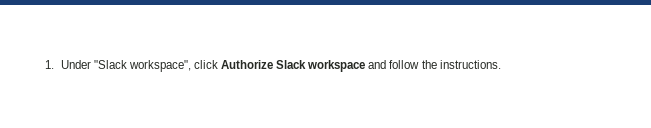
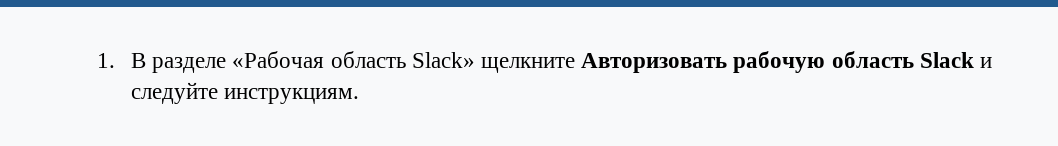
[60,60,501,72] Under "Slack workspace", click Authorize Slack workspace and follow the instructions. -> [130,51,993,73] [130,82,360,104] В разделе «Рабочая область Slack» щелкните Авторизовать рабочую область Slack и следуйте инструкциям.

